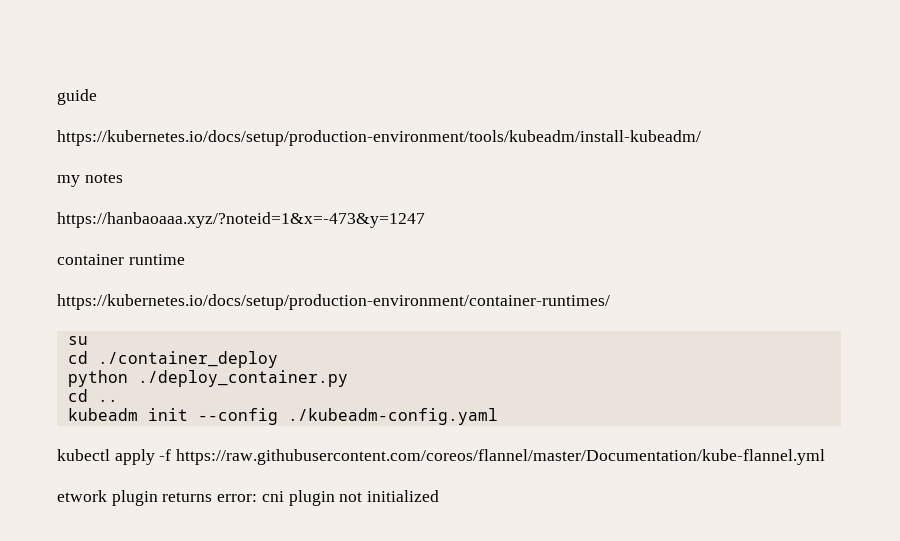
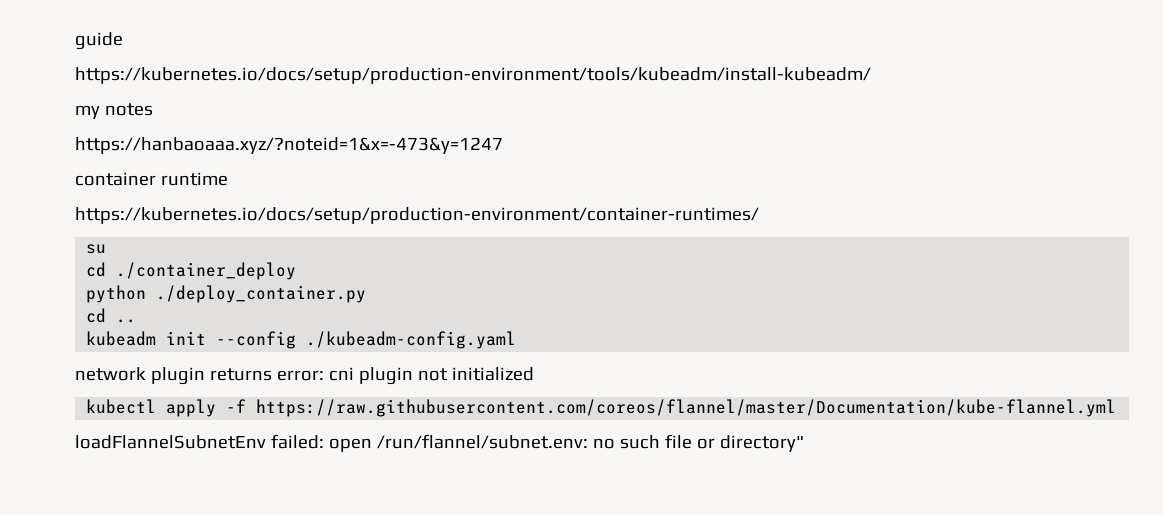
[57,449,826,465] [57,490,107,502] kubectl apply -f https://raw.githubusercontent.com/coreos/flannel/master/Documentation/kube-flannel.yml // etwork -> [75,367,146,381] network
(440, 496) none -> [86,399,1117,417] [75,434,804,452] // kubectl apply -f https://raw.githubusercontent.com/coreos/flannel/master/Documentation/kube-flannel.yml // loadFlannelSubnetEnv failed: open /run/flannel/subnet.env: no such file or directory"

